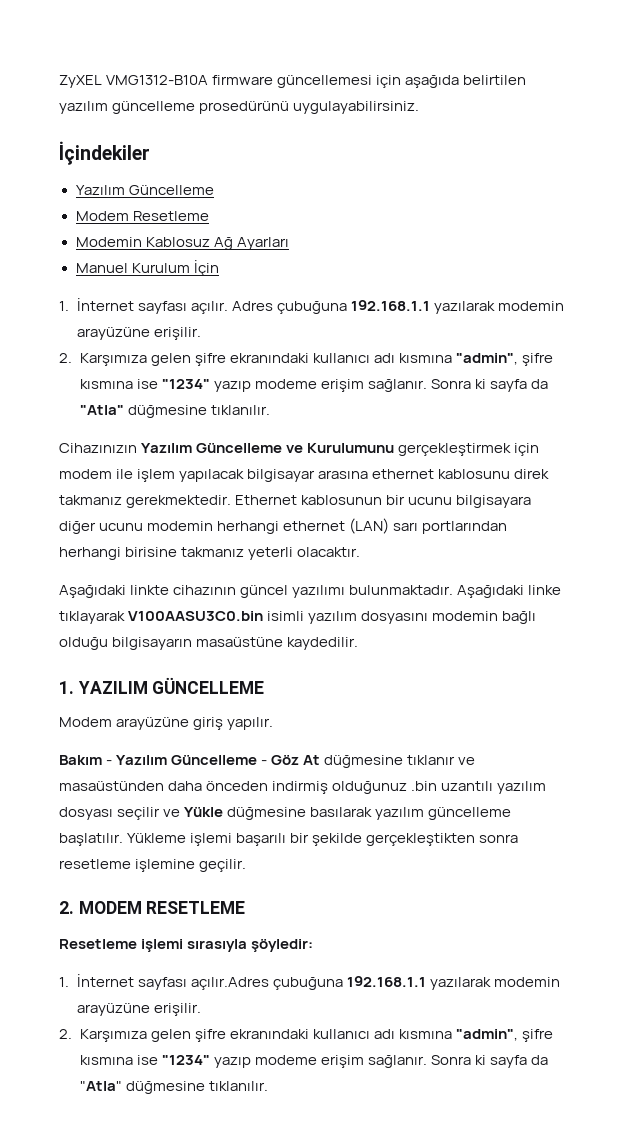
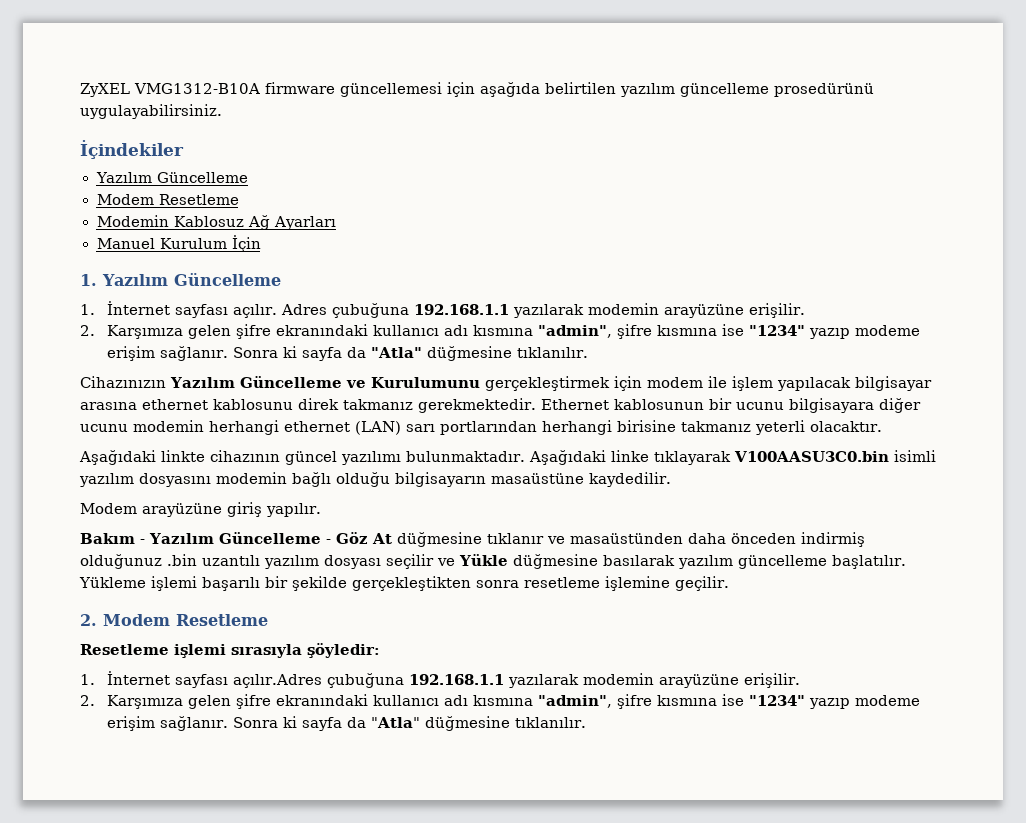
(219, 268) none -> [80,273,281,286] // 1. Yazılım Güncelleme
[59,677,265,694] // 1. YAZILIM GÜNCELLEME -> (671, 479) none
[78,901,246,914] MODEM RESETLEME -> [103,614,268,626] Modem Resetleme

